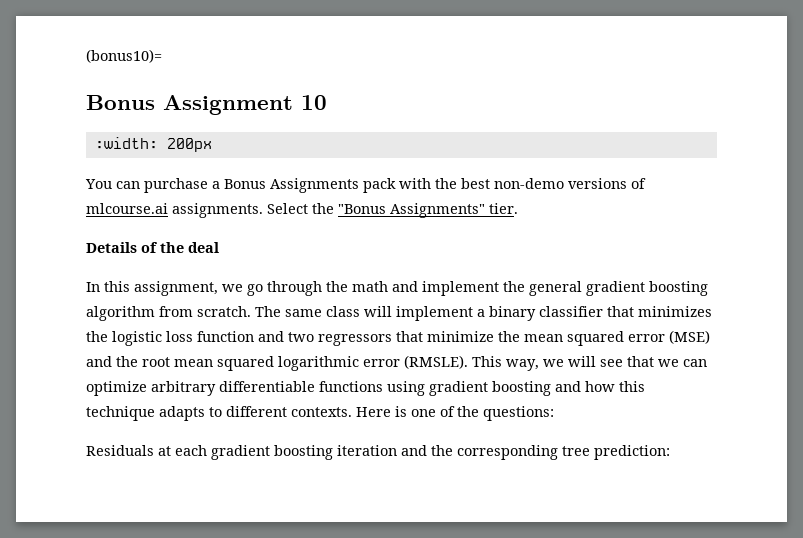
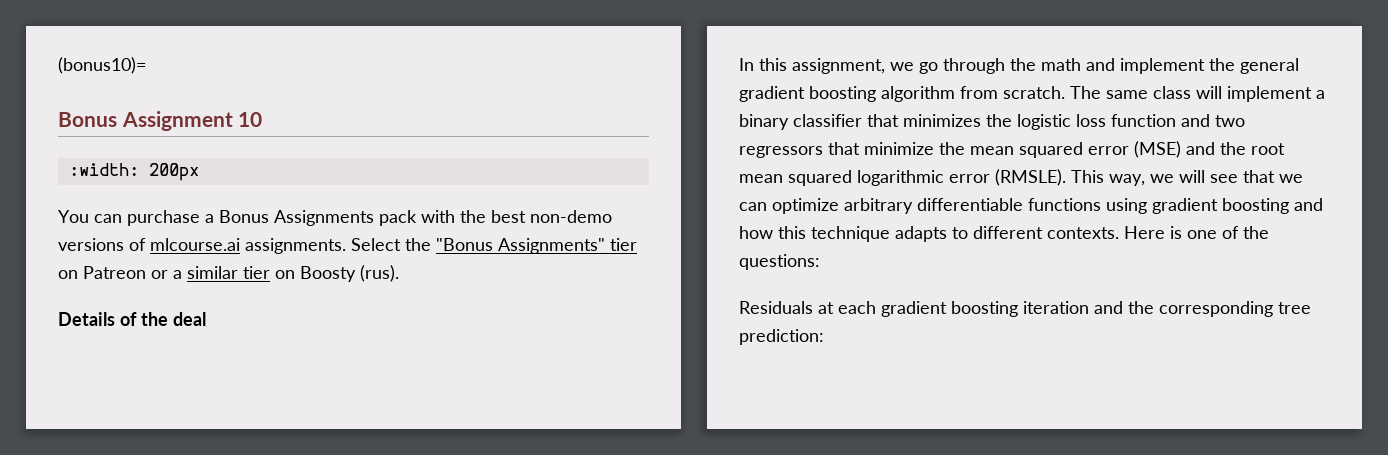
[489,203,518,214] tier. -> [610,238,637,251] [58,265,399,282] tier on Patreon or a similar tier on Boosty (rus).

